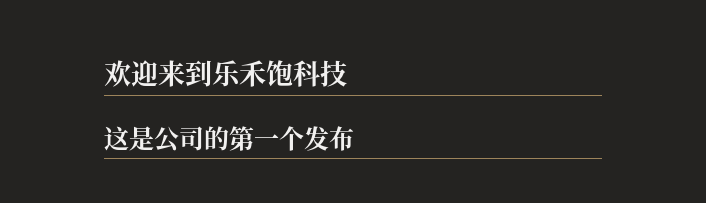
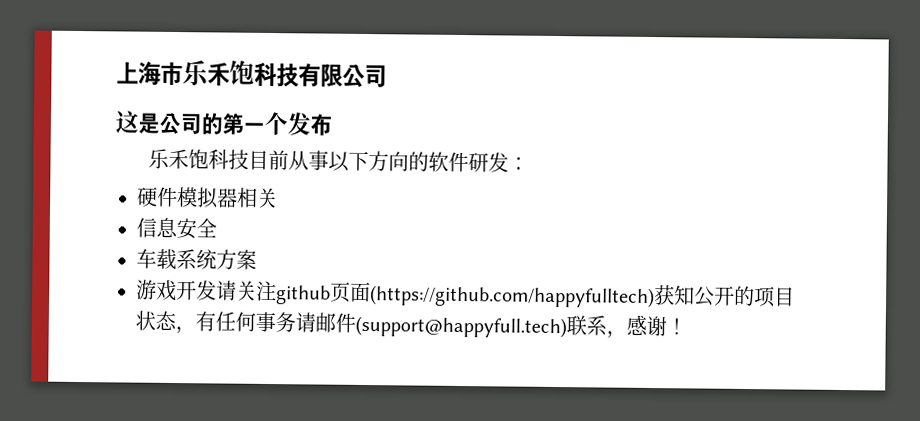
[104,60,347,87] 欢迎来到乐禾饱科技 -> [116,60,387,88] 上海市乐禾饱科技有限公司
(354, 138) none -> [147,148,529,173] [137,186,278,209] [136,217,217,240] [136,248,257,271] [136,279,795,309] [135,310,687,339] // 乐禾饱科技目前从事以下方向的软件研发： // 硬件模拟器相关 // 信息安全 // 车载系统方案 // 游戏开发请关注github页面(https://github.com/happyfulltech)获知公开的项目状态，有任何事务请邮件(support@happyfull.tech)联系，感谢！

